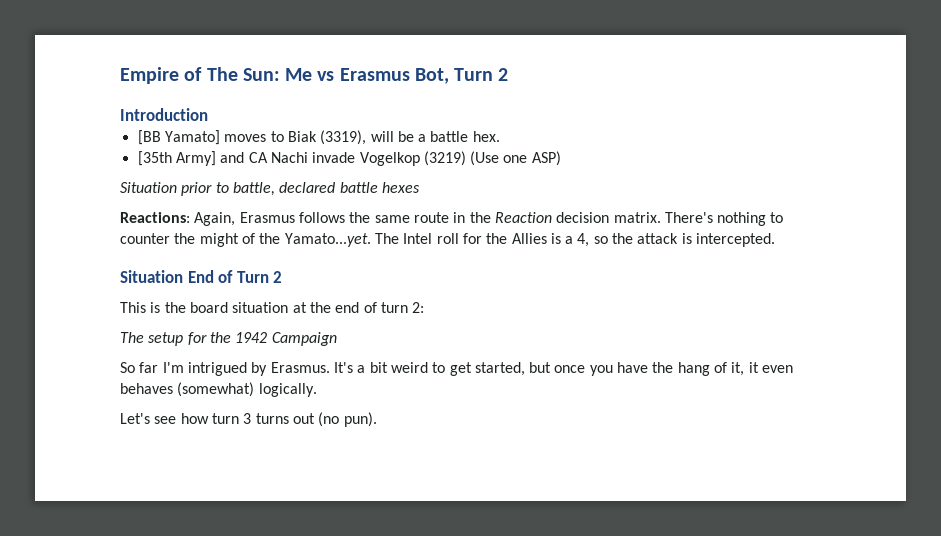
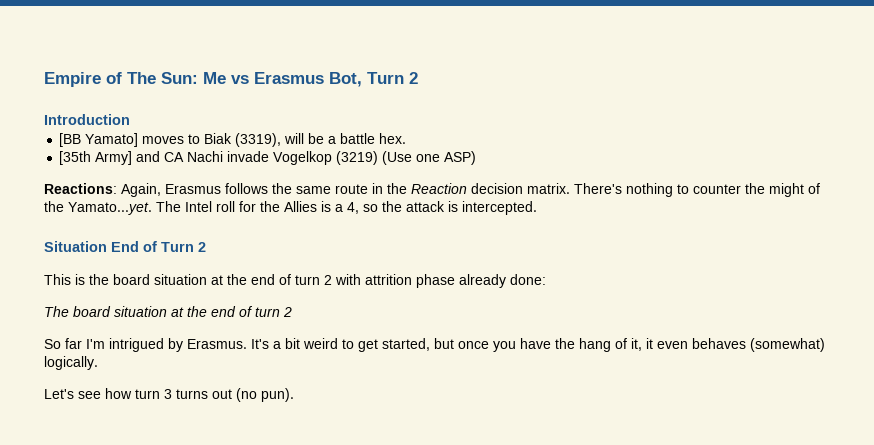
[120,182,420,196] // Situation prior to battle, declared battle hexes -> (477, 158) none
[412,302,425,313] [120,332,337,346] 2: // The setup for the 1942 Campaign -> [324,274,546,288] [44,306,292,317] 2 with attrition phase already done: // The board situation at the end of turn 2

